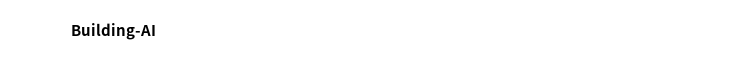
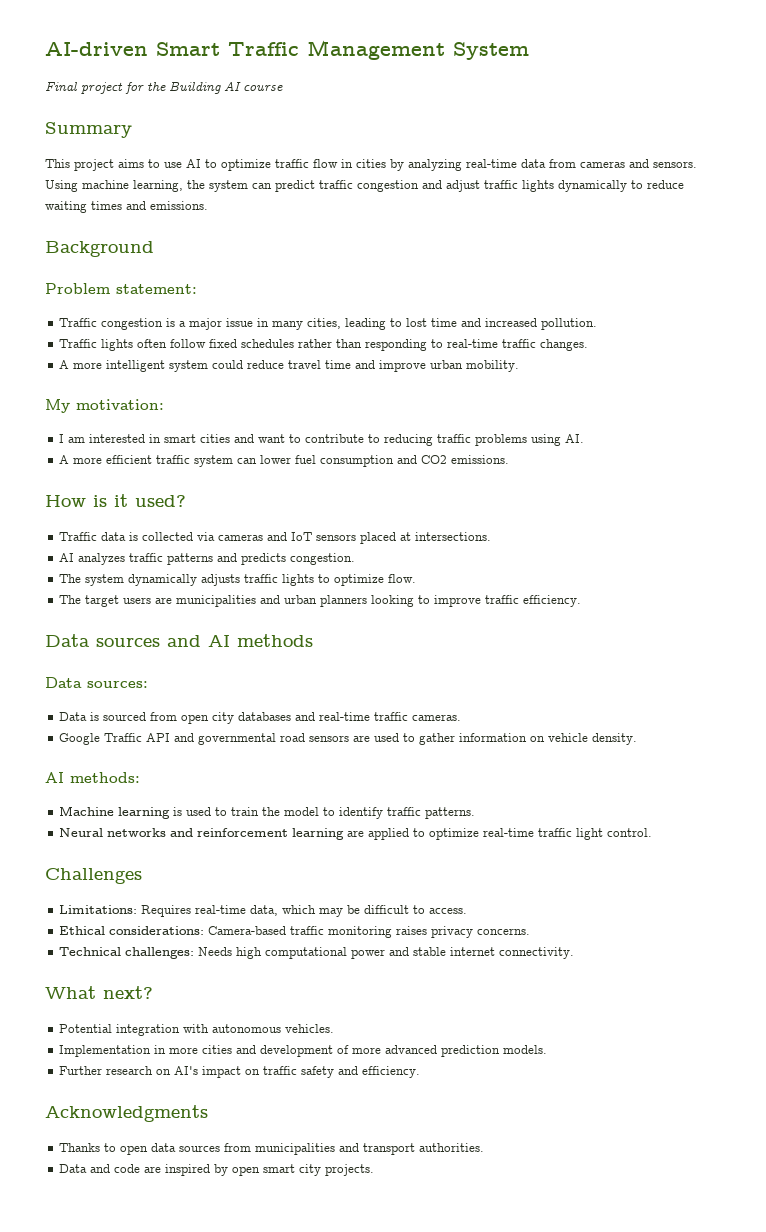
[71,23,156,40] Building-AI -> [45,40,529,60] [45,81,283,94] [45,122,132,138] [45,159,697,171] [45,180,684,192] [45,201,208,213] [45,241,154,257] [45,283,197,294] [59,318,598,330] [59,339,589,351] [59,360,520,372] [45,399,164,413] [59,434,585,446] [59,455,510,467] [45,494,186,507] [59,532,492,544] [59,553,356,565] [59,574,417,586] [59,595,582,607] [45,634,313,647] [45,677,148,688] [59,712,462,724] [59,733,638,745] [45,772,140,783] [59,806,476,819] [59,828,653,840] [45,868,142,884] [59,905,468,917] [59,926,531,938] [59,947,575,959] [45,986,153,999] [59,1024,335,1036] [59,1045,548,1057] [59,1066,421,1078] [45,1105,208,1122] [59,1143,485,1155] [59,1164,375,1176] AI-driven Smart Traffic Management System // Final project for the Building AI course // Summary // This project aims to use AI to optimize traffic flow in cities by analyzing real-time data from cameras and sensors. Using machine learning, the system can predict traffic congestion and adjust traffic lights dynamically to reduce waiting times and emissions. // Background // Problem statement: // Traffic congestion is a major issue in many cities, leading to lost time and increased pollution. // Traffic lights often follow fixed schedules rather than responding to real-time traffic changes. // A more intelligent system could reduce travel time and improve urban mobility. // My motivation: // I am interested in smart cities and want to contribute to reducing traffic problems using AI. // A more efficient traffic system can lower fuel consumption and CO2 emissions. // How is it used? // Traffic data is collected via cameras and IoT sensors placed at intersections. // AI analyzes traffic patterns and predicts congestion. // The system dynamically adjusts traffic lights to optimize flow. // The target users are municipalities and urban planners looking to improve traffic efficiency. // Data sources and AI methods // Data sources: // Data is sourced from open city databases and real-time traffic cameras. // Google Traffic API and governmental road sensors are used to gather information on vehicle density. // AI methods: // Machine learning is used to train the model to identify traffic patterns. // Neural networks and reinforcement learning are applied to optimize real-time traffic light control. // Challenges // Limitations: Requires real-time data, which may be difficult to access. // Ethical considerations: Camera-based traffic monitoring raises privacy concerns. // Technical challenges: Needs high computational power and stable internet connectivity. // What next? // Potential integration with autonomous vehicles. // Implementation in more cities and development of more advanced prediction models. // Further research on AI's impact on traffic safety and efficiency. // Acknowledgments // Thanks to open data sources from municipalities and transport authorities. // Data and code are inspired by open smart city projects.

